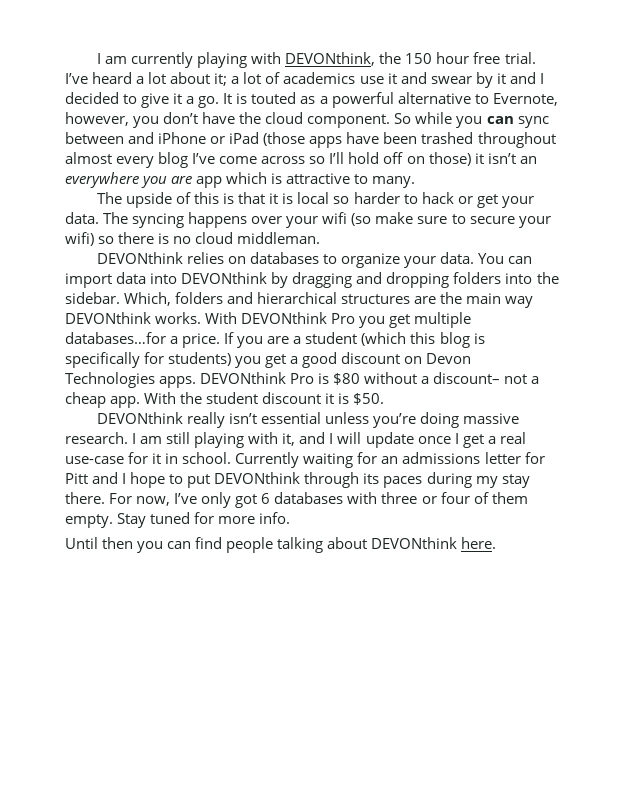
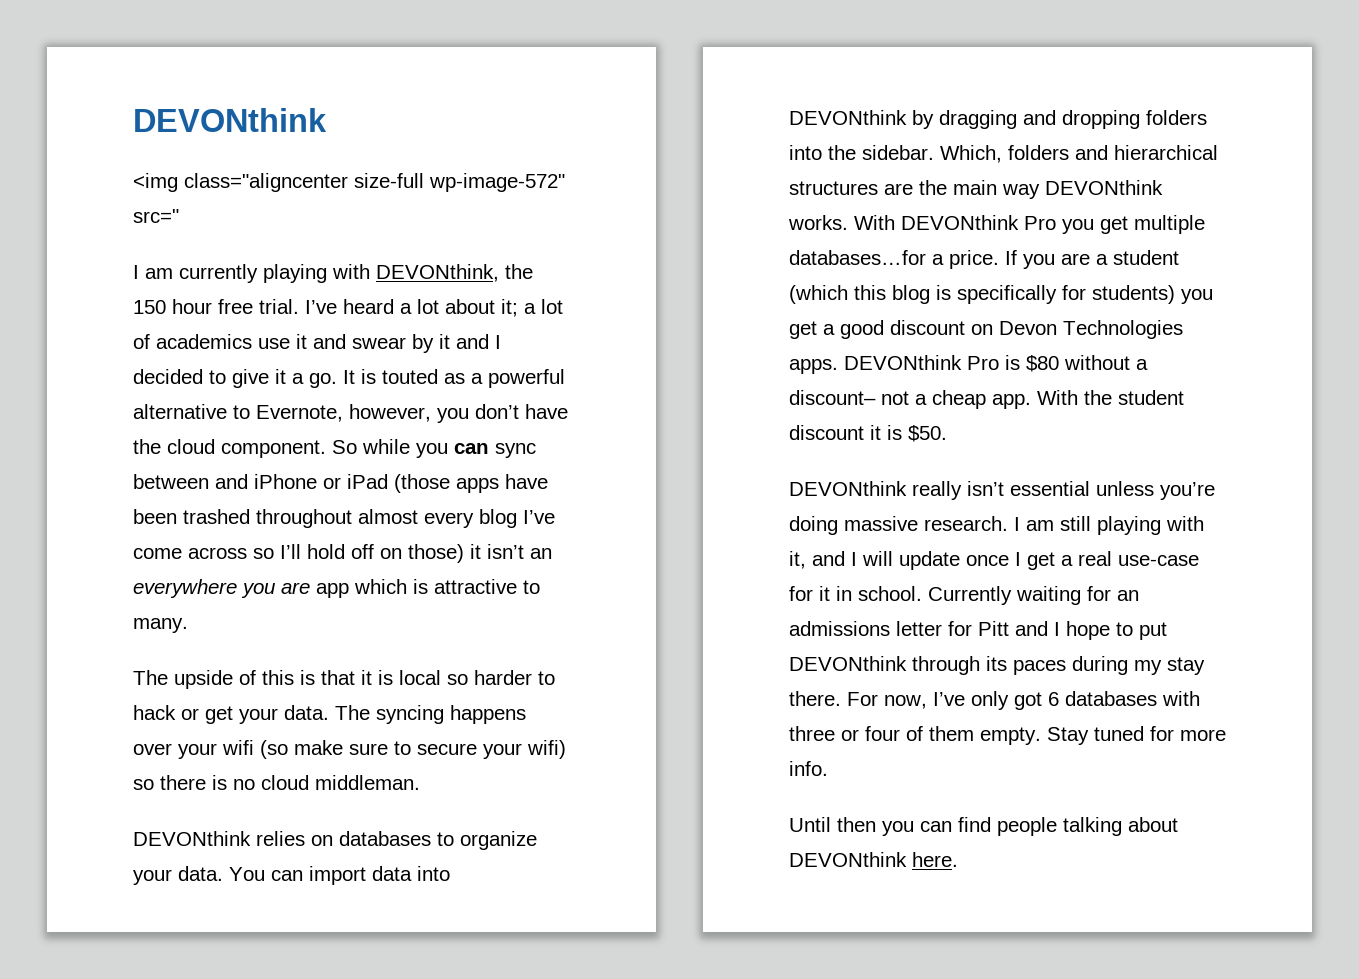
(97, 58) none -> [133,108,327,132] [133,173,565,192] [133,209,179,223] DEVONthink // <img class="aligncenter size-full wp-image-572" src=" //

